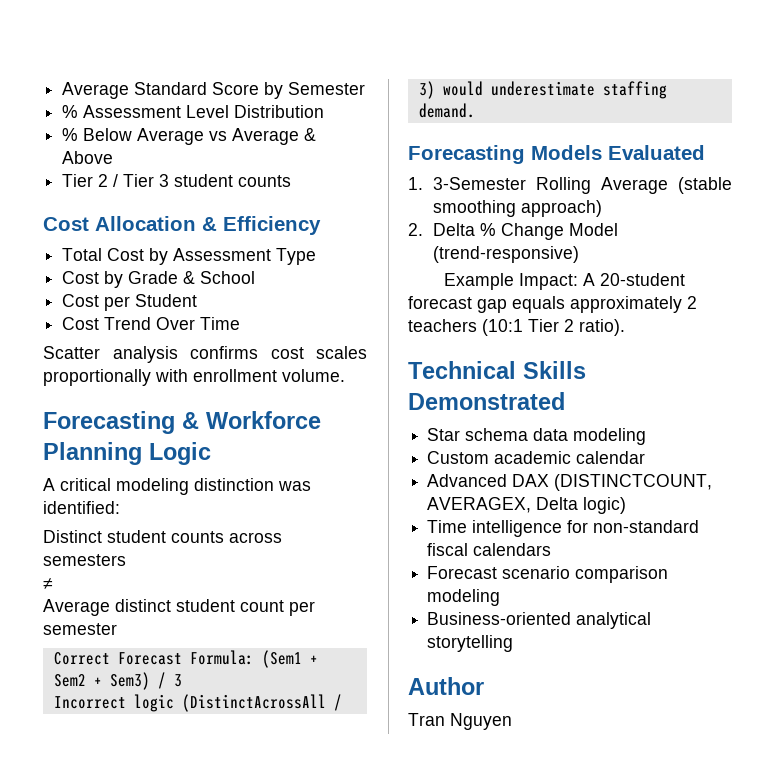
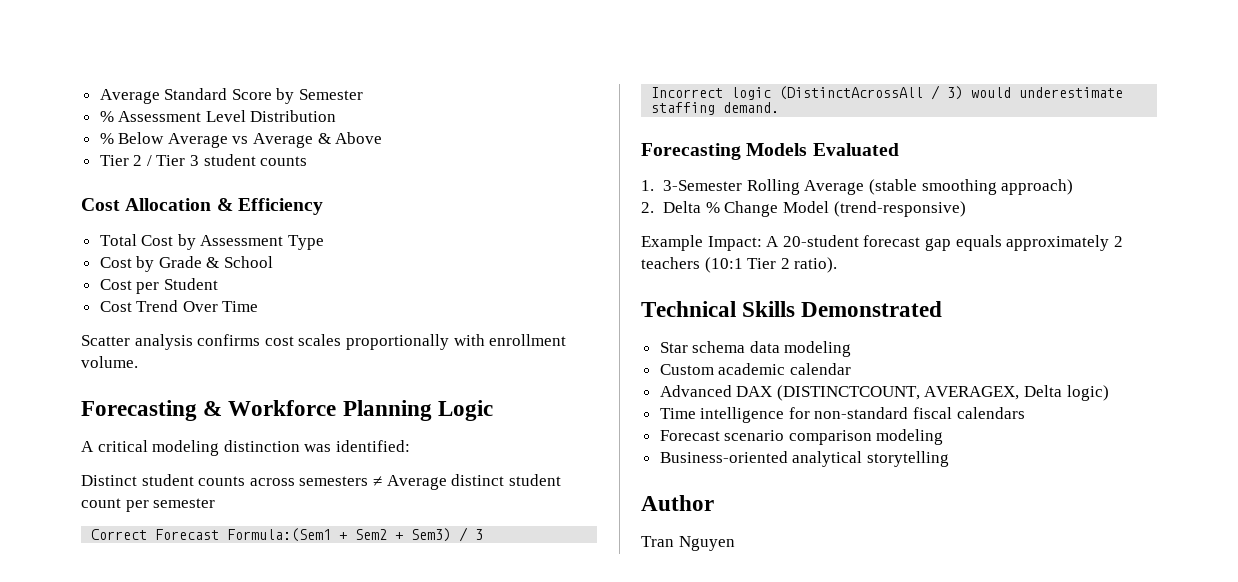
(126, 560) // -> (369, 481) none
(53, 583) // -> (382, 481) none
[189,650,302,668] Formula: (Sem1 -> [227,528,332,542] Formula:(Sem1

